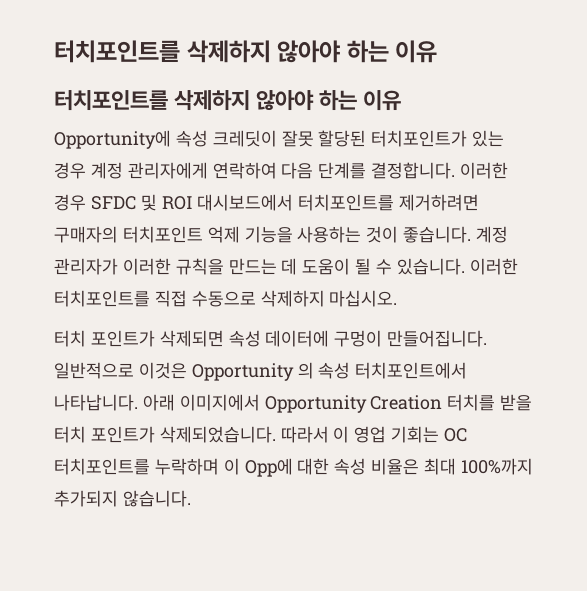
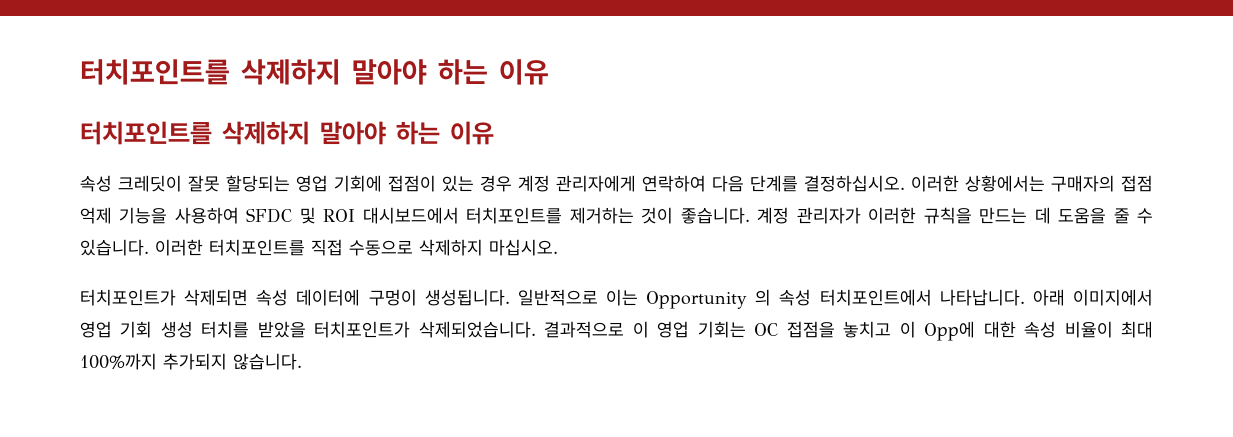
[54,40,341,63] 터치포인트를 삭제하지 않아야 -> [80,59,427,85] 터치포인트를 삭제하지 말아야
[256,90,402,111] [54,130,171,149] 않아야 하는 이유 // Opportunity에 -> [320,121,494,145] 말아야 하는 이유 //
[318,130,468,147] 할당된 터치포인트가 -> [226,175,436,192] 할당되는 영업 기회에 접점이
[371,162,509,179] [54,194,86,211] 결정합니다. 이러한 경우 -> [804,175,1153,192] [80,207,239,224] 결정하십시오. 이러한 상황에서는 구매자의 접점 억제 기능을 사용하여
[399,194,480,211] [54,226,362,243] 제거하려면 구매자의 터치포인트 억제 기능을 사용하는 -> [569,207,634,224] 제거하는
[302,258,372,275] 도움이 될 -> [1058,208,1130,224] 도움을 줄
[54,330,155,347] 터치 포인트가 -> [80,289,176,306] 터치포인트가
[387,330,488,347] [54,362,187,379] 만들어집니다. 일반적으로 이것은 -> [424,289,638,306] 생성됩니다. 일반적으로 이는
[264,394,533,413] [54,426,329,443] Opportunity Creation 터치를 받을 터치 포인트가 삭제되었습니다. 따라서 -> [80,321,625,338] 영업 기회 생성 터치를 받았을 터치포인트가 삭제되었습니다. 결과적으로
[54,458,219,475] 터치포인트를 누락하며 -> [786,321,892,338] 접점을 놓치고
[371,458,420,475] 비율은 -> [1064,321,1113,338] 비율이

